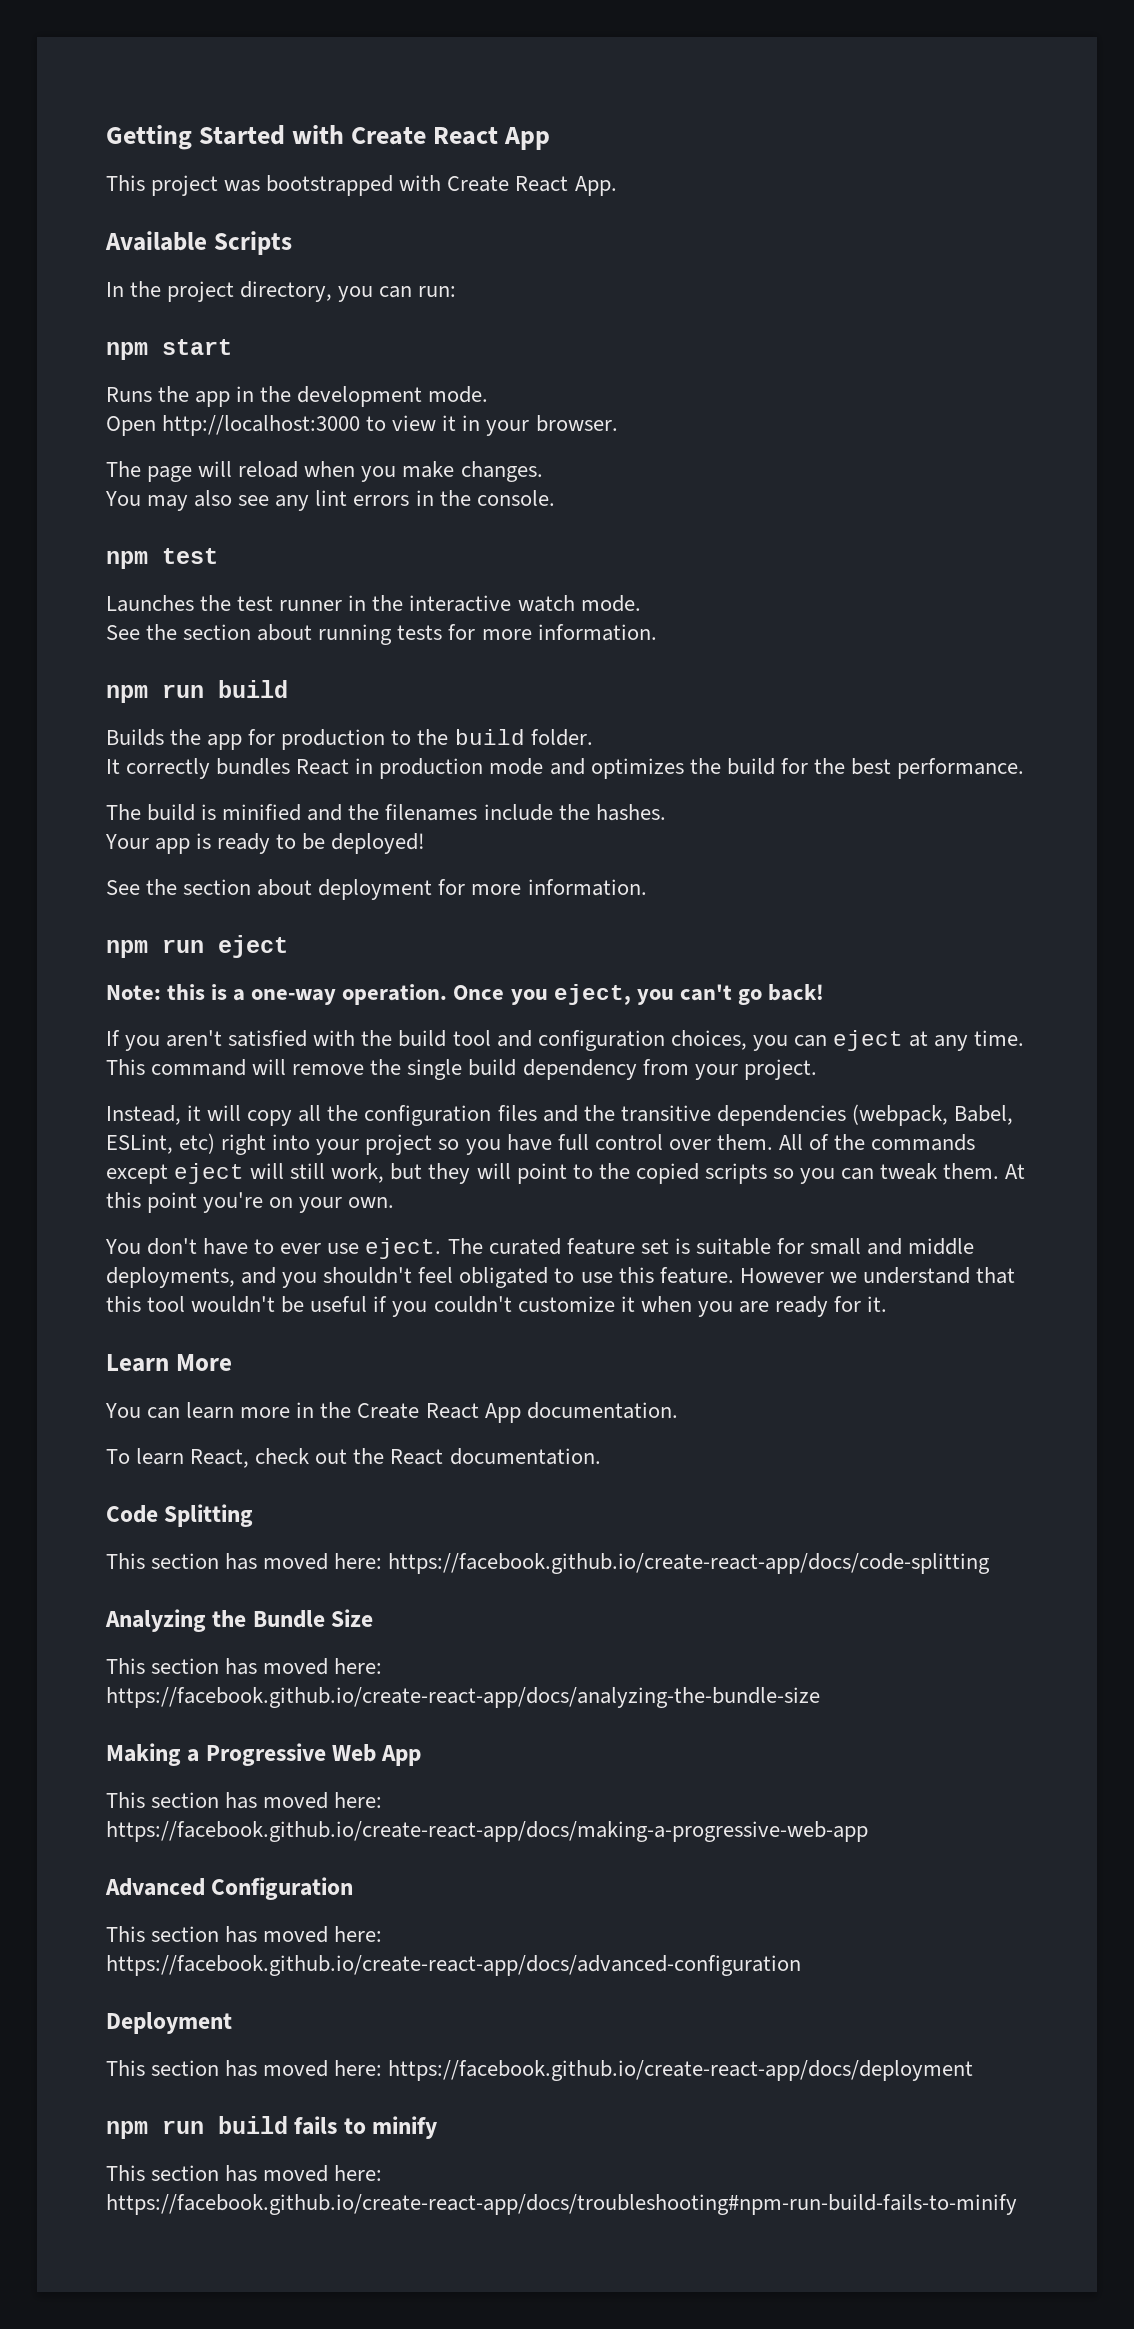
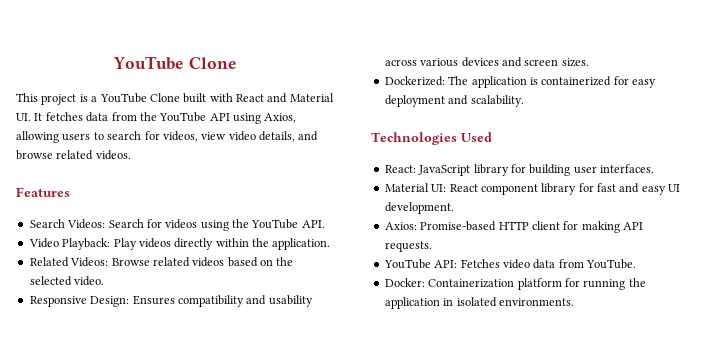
[106,125,551,150] [106,175,617,196] [105,231,292,255] [106,281,457,302] [106,339,232,360] [106,386,489,407] [106,415,618,436] [106,461,543,482] [105,490,555,511] [106,548,218,569] [106,595,641,612] [106,624,657,645] [106,680,288,703] [106,729,593,750] [106,758,1025,779] [106,804,666,821] [105,833,426,854] [106,879,647,900] [106,935,288,958] [106,984,824,1005] [106,1030,1025,1051] [106,1059,817,1080] [106,1104,1013,1126] [106,1133,976,1155] [106,1163,1026,1184] [106,1192,395,1213] [105,1238,975,1259] [106,1267,1015,1288] [106,1296,888,1317] [106,1354,232,1372] [105,1402,678,1423] [106,1448,601,1468] [106,1504,254,1527] [106,1553,991,1574] [105,1609,374,1632] [106,1658,383,1675] [106,1687,820,1708] [106,1743,422,1766] [106,1792,383,1809] [106,1821,868,1842] [105,1877,354,1900] [106,1926,383,1943] [106,1955,801,1976] [106,2012,232,2034] [106,2060,974,2081] [106,2116,438,2139] [106,2165,383,2182] [106,2194,1017,2215] Getting Started with Create React App // This project was bootstrapped with Create React App. // Available Scripts // In the project directory, you can run: // npm start // Runs the app in the development mode. // Open http://localhost:3000 to view it in your browser. // The page will reload when you make changes. // You may also see any lint errors in the console. // npm test // Launches the test runner in the interactive watch mode. // See the section about running tests for more information. // npm run build // Builds the app for production to the build folder. // It correctly bundles React in production mode and optimizes the build for the best performance. // The build is minified and the filenames include the hashes. // Your app is ready to be deployed! // See the section about deployment for more information. // npm run eject // Note: this is a one-way operation. Once you eject, you can't go back! // If you aren't satisfied with the build tool and configuration choices, you can eject at any time. This command will remove the single build dependency from your project. // Instead, it will copy all the configuration files and the transitive dependencies (webpack, Babel, ESLint, etc) right into your project so you have full control over them. All of the commands except eject will still work, but they will point to the copied scripts so you can tweak them. At this point you're on your own. // You don't have to ever use eject. The curated feature set is suitable for small and middle deployments, and you shouldn't feel obligated to use this feature. However we understand that this tool wouldn't be useful if you couldn't customize it when you are ready for it. // Learn More // You can learn more in the Create React App documentation. // To learn React, check out the React documentation. // Code Splitting // This section has moved here: https://facebook.github.io/create-react-app/docs/code-splitting // Analyzing the Bundle Size // This section has moved here: https://facebook.github.io/create-react-app/docs/analyzing-the-bundle-size // Making a Progressive Web App // This section has moved here: https://facebook.github.io/create-react-app/docs/making-a-progressive-web-app // Advanced Configuration // This section has moved here: https://facebook.github.io/create-react-app/docs/advanced-configuration // Deployment // This section has moved here: https://facebook.github.io/create-react-app/docs/deployment // npm run build fails to minify // This section has moved here: https://facebook.github.io/create-react-app/docs/troubleshooting#npm-run-build-fails-to-minify -> [113,56,237,70] [16,93,334,105] [16,112,297,124] [16,131,319,143] [16,150,131,160] [16,187,70,197] [29,219,325,231] [28,238,331,250] [29,257,294,267] [29,276,105,286] [29,295,313,307] [384,57,589,67] [384,76,656,88] [384,95,524,107] [371,132,492,145] [384,164,654,176] [384,183,681,195] [384,202,454,214] [384,221,643,233] [384,241,432,252] [383,259,636,269] [384,278,646,290] [384,297,574,309] YouTube Clone // This project is a YouTube Clone built with React and Material UI. It fetches data from the YouTube API using Axios, allowing users to search for videos, view video details, and browse related videos. // Features // Search Videos: Search for videos using the YouTube API. // Video Playback: Play videos directly within the application. // Related Videos: Browse related videos based on the selected video. // Responsive Design: Ensures compatibility and usability across various devices and screen sizes. // Dockerized: The application is containerized for easy deployment and scalability. // Technologies Used // React: JavaScript library for building user interfaces. // Material UI: React component library for fast and easy UI development. // Axios: Promise-based HTTP client for making API requests. // YouTube API: Fetches video data from YouTube. // Docker: Containerization platform for running the application in isolated environments.

